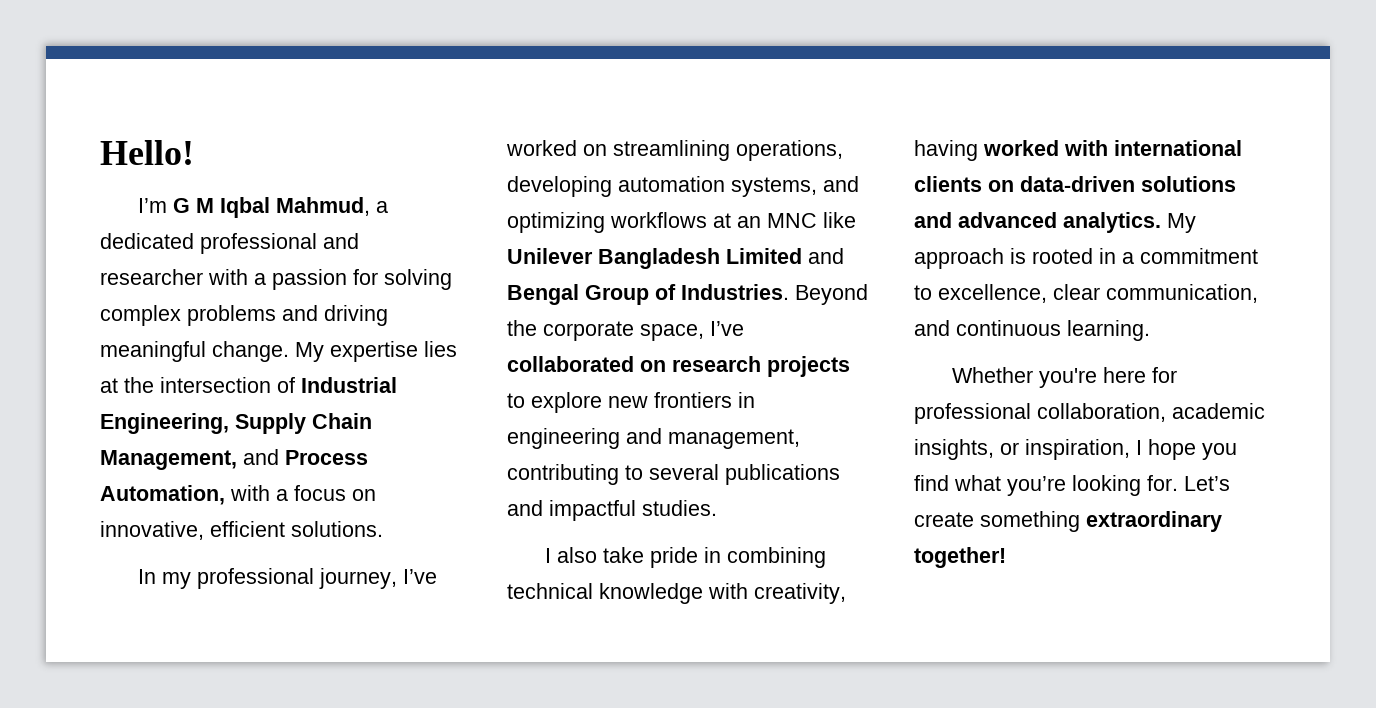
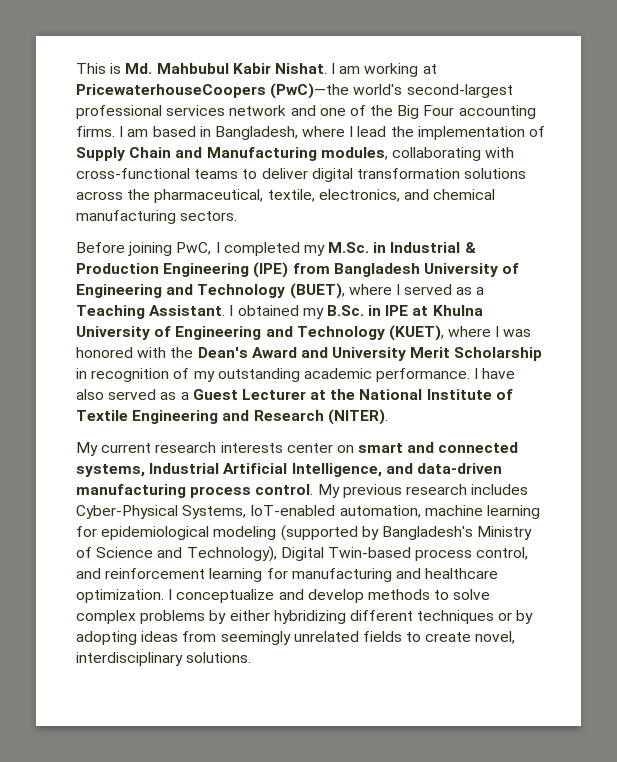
[100,140,194,165] [138,197,389,218] [100,233,359,254] [100,269,452,290] [100,305,388,326] [100,341,457,362] [100,377,397,393] [100,413,372,434] [100,449,368,470] [100,485,376,505] [100,521,383,540] [138,568,438,589] [506,140,843,161] [507,176,859,197] [507,212,856,233] [507,248,844,269] [507,284,868,305] [507,320,744,341] [507,356,850,377] [507,392,755,413] [507,428,800,449] [507,464,840,485] [507,500,717,521] [545,547,827,568] [507,583,846,604] [914,140,1242,161] [914,176,1236,192] [914,212,1196,233] [914,248,1258,269] [914,284,1258,303] [914,320,1150,341] [952,367,1178,388] [914,403,1265,424] [914,439,1237,460] [914,475,1230,496] [914,511,1222,532] [914,547,1006,568] Hello! // I’m G M Iqbal Mahmud, a dedicated professional and researcher with a passion for solving complex problems and driving meaningful change. My expertise lies at the intersection of Industrial Engineering, Supply Chain Management, and Process Automation, with a focus on innovative, efficient solutions. // In my professional journey, I’ve worked on streamlining operations, developing automation systems, and optimizing workflows at an MNC like Unilever Bangladesh Limited and Bengal Group of Industries. Beyond the corporate space, I’ve collaborated on research projects to explore new frontiers in engineering and management, contributing to several publications and impactful studies. // I also take pride in combining technical knowledge with creativity, having worked with international clients on data-driven solutions and advanced analytics. My approach is rooted in a commitment to excellence, clear communication, and continuous learning. // Whether you're here for professional collaboration, academic insights, or inspiration, I hope you find what you’re looking for. Let’s create something extraordinary together! -> [76,63,437,77] [76,83,513,99] [76,105,536,119] [76,126,546,140] [76,147,515,161] [76,168,527,182] [76,189,496,203] [76,210,238,224] [76,242,476,256] [76,262,520,278] [76,283,485,299] [76,305,483,319] [76,325,532,341] [76,347,543,361] [76,368,516,382] [76,389,513,400] [76,409,388,425] [76,442,519,456] [76,463,502,477] [76,484,529,498] [76,505,540,519] [76,525,533,541] [76,546,529,562] [76,568,499,582] [76,589,491,603] [76,610,534,624] [76,631,516,645] [76,652,252,666] This is Md. Mahbubul Kabir Nishat. I am working at PricewaterhouseCoopers (PwC)—the world's second-largest professional services network and one of the Big Four accounting firms. I am based in Bangladesh, where I lead the implementation of Supply Chain and Manufacturing modules, collaborating with cross-functional teams to deliver digital transformation solutions across the pharmaceutical, textile, electronics, and chemical manufacturing sectors. // Before joining PwC, I completed my M.Sc. in Industrial & Production Engineering (IPE) from Bangladesh University of Engineering and Technology (BUET), where I served as a Teaching Assistant. I obtained my B.Sc. in IPE at Khulna University of Engineering and Technology (KUET), where I was honored with the Dean's Award and University Merit Scholarship in recognition of my outstanding academic performance. I have also served as a Guest Lecturer at the National Institute of Textile Engineering and Research (NITER). // My current research interests center on smart and connected systems, Industrial Artificial Intelligence, and data-driven manufacturing process control. My previous research includes Cyber-Physical Systems, IoT-enabled automation, machine learning for epidemiological modeling (supported by Bangladesh's Ministry of Science and Technology), Digital Twin-based process control, and reinforcement learning for manufacturing and healthcare optimization. I conceptualize and develop methods to solve complex problems by either hybridizing different techniques or by adopting ideas from seemingly unrelated fields to create novel, interdisciplinary solutions.

